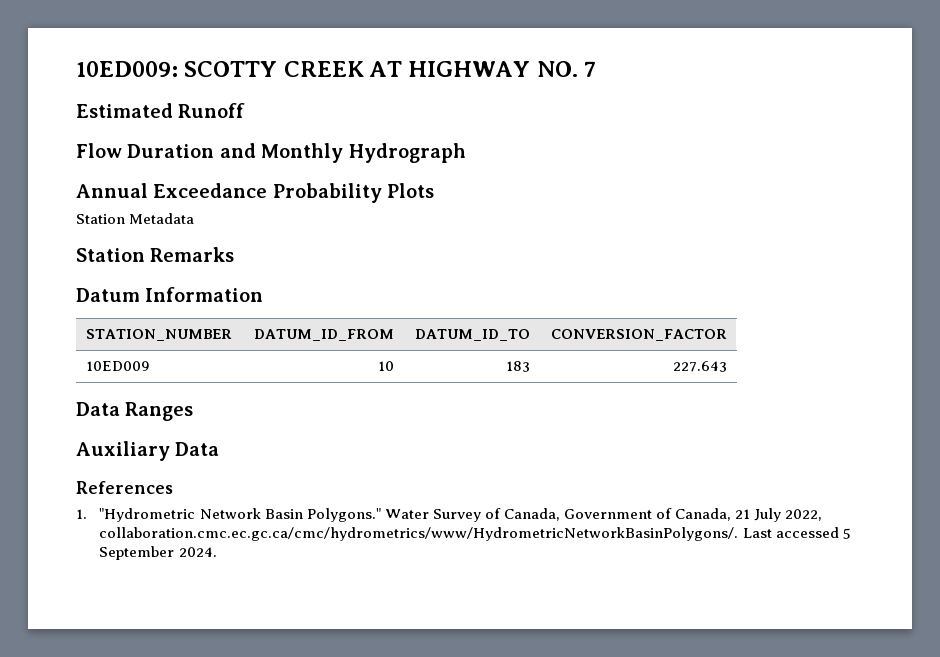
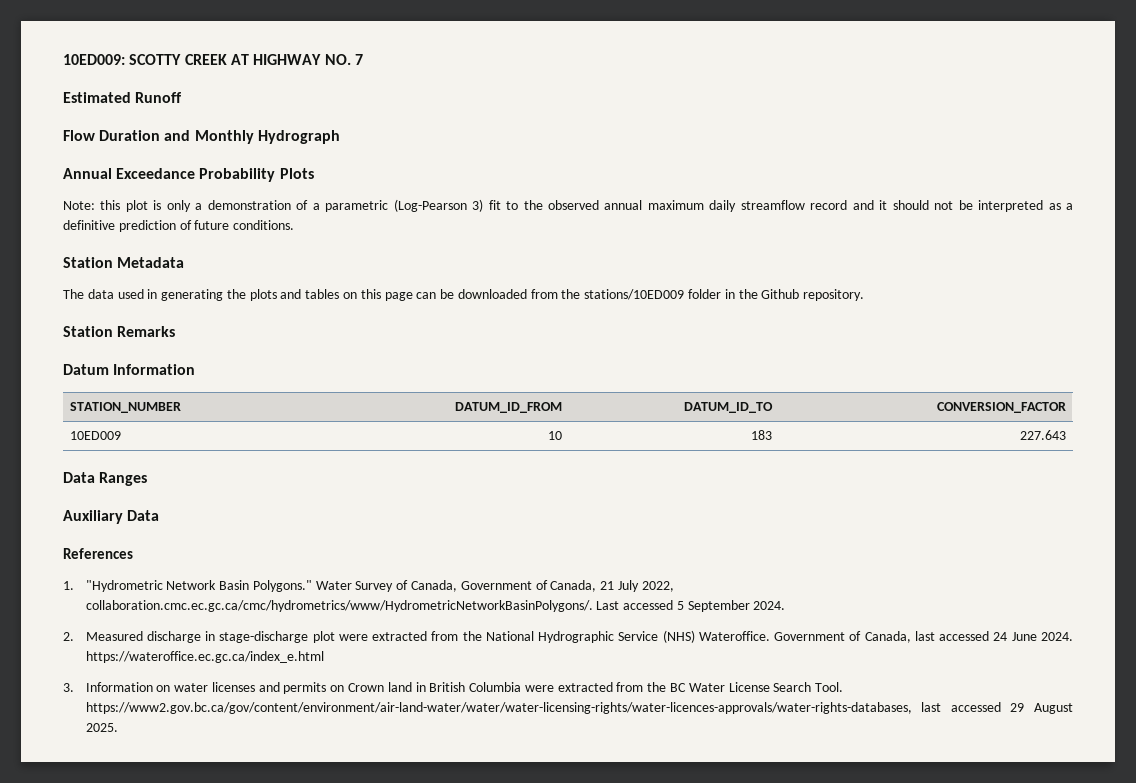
[76,213,195,224] Station Metadata -> [63,199,1073,212] [63,220,295,232] [63,257,185,268] [63,289,865,301] Note: this plot is only a demonstration of a parametric (Log-Pearson 3) fit to the observed annual maximum daily streamflow record and it should not be interpreted as a definitive prediction of future conditions. // Station Metadata // The data used in generating the plots and tables on this page can be downloaded from the stations/10ED009 folder in the Github repository.
(217, 552) none -> [63,630,1073,643] [85,651,324,663] [63,682,844,694] [85,702,1073,714] [85,723,118,732] // 2. Measured discharge in stage-discharge plot were extracted from the National Hydrographic Service (NHS) Wateroffice. Government of Canada, last accessed 24 June 2024. https://wateroffice.ec.gc.ca/index_e.html // 3. Information on water licenses and permits on Crown land in British Columbia were extracted from the BC Water License Search Tool. https://www2.gov.bc.ca/gov/content/environment/air-land-water/water/water-licensing-rights/water-licences-approvals/water-rights-databases, last accessed 29 August 2025.

